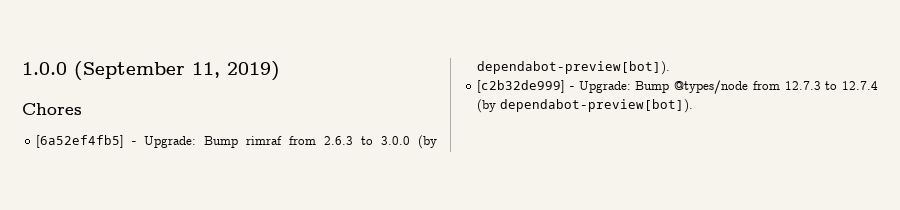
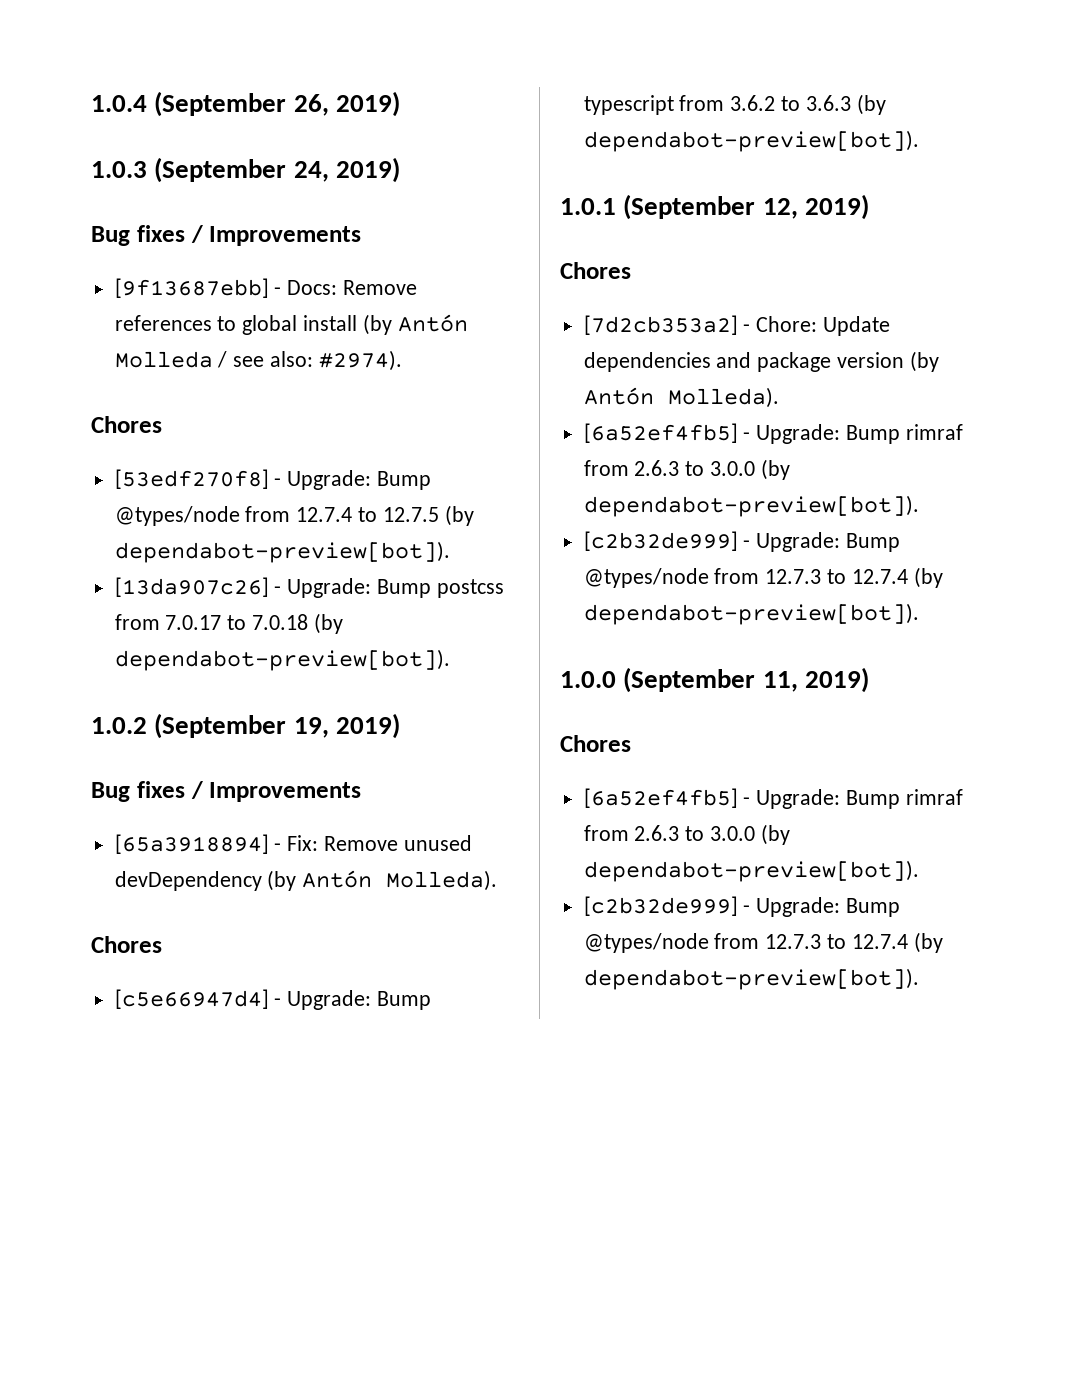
(22, 68) none -> [91,91,400,117] [91,157,400,183] [91,225,362,246] [114,278,418,298] [114,314,468,335] [114,350,402,371] [91,416,162,433] [114,469,432,490] [114,505,474,526] [114,541,450,563] [114,577,504,598] [114,613,343,634] [114,649,450,671] [91,713,400,739] [91,781,362,802] [114,834,472,854] [114,870,498,891] [91,936,162,953] [114,989,432,1010] [583,94,886,115] [583,130,919,152] [560,194,869,220] [560,262,631,279] [583,315,891,336] [583,351,939,372] [583,387,779,408] [583,423,963,444] [583,459,790,480] [583,495,919,517] [583,531,901,552] [583,567,943,588] [583,603,919,625] 1.0.4 (September 26, 2019) // 1.0.3 (September 24, 2019) // Bug fixes / Improvements // [9f13687ebb] - Docs: Remove references to global install (by Antón Molleda / see also: #2974). // Chores // [53edf270f8] - Upgrade: Bump @types/node from 12.7.4 to 12.7.5 (by dependabot-preview[bot]). // [13da907c26] - Upgrade: Bump postcss from 7.0.17 to 7.0.18 (by dependabot-preview[bot]). // 1.0.2 (September 19, 2019) // Bug fixes / Improvements // [65a3918894] - Fix: Remove unused devDependency (by Antón Molleda). // Chores // [c5e66947d4] - Upgrade: Bump typescript from 3.6.2 to 3.6.3 (by dependabot-preview[bot]). // 1.0.1 (September 12, 2019) // Chores // [7d2cb353a2] - Chore: Update dependencies and package version (by Antón Molleda). // [6a52ef4fb5] - Upgrade: Bump rimraf from 2.6.3 to 3.0.0 (by dependabot-preview[bot]). // [c2b32de999] - Upgrade: Bump @types/node from 12.7.3 to 12.7.4 (by dependabot-preview[bot]). //

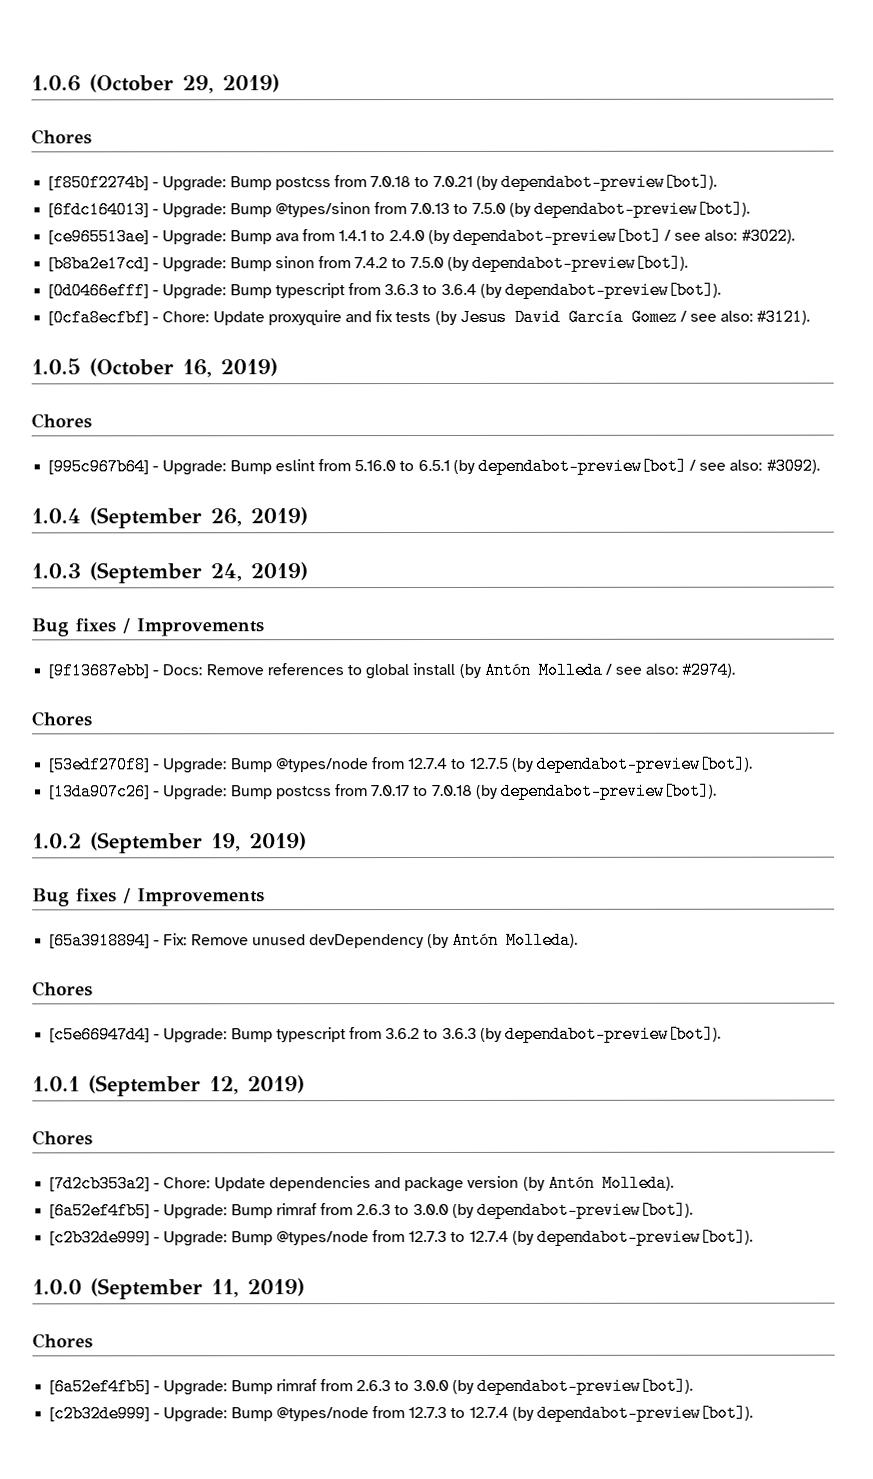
(91, 103) none -> [31,74,280,94] [31,129,92,145] [48,173,717,192] [48,200,750,219] [48,227,795,246] [48,254,688,273] [48,281,721,300] [48,308,811,327] [31,358,278,378] [31,413,92,429] [48,457,820,476] 1.0.6 (October 29, 2019) // Chores // [f850f2274b] - Upgrade: Bump postcss from 7.0.18 to 7.0.21 (by dependabot-preview[bot]). // [6fdc164013] - Upgrade: Bump @types/sinon from 7.0.13 to 7.5.0 (by dependabot-preview[bot]). // [ce965513ae] - Upgrade: Bump ava from 1.4.1 to 2.4.0 (by dependabot-preview[bot] / see also: #3022). // [b8ba2e17cd] - Upgrade: Bump sinon from 7.4.2 to 7.5.0 (by dependabot-preview[bot]). // [0d0466efff] - Upgrade: Bump typescript from 3.6.3 to 3.6.4 (by dependabot-preview[bot]). // [0cfa8ecfbf] - Chore: Update proxyquire and fix tests (by Jesus David García Gomez / see also: #3121). // 1.0.5 (October 16, 2019) // Chores // [995c967b64] - Upgrade: Bump eslint from 5.16.0 to 6.5.1 (by dependabot-preview[bot] / see also: #3092). //

